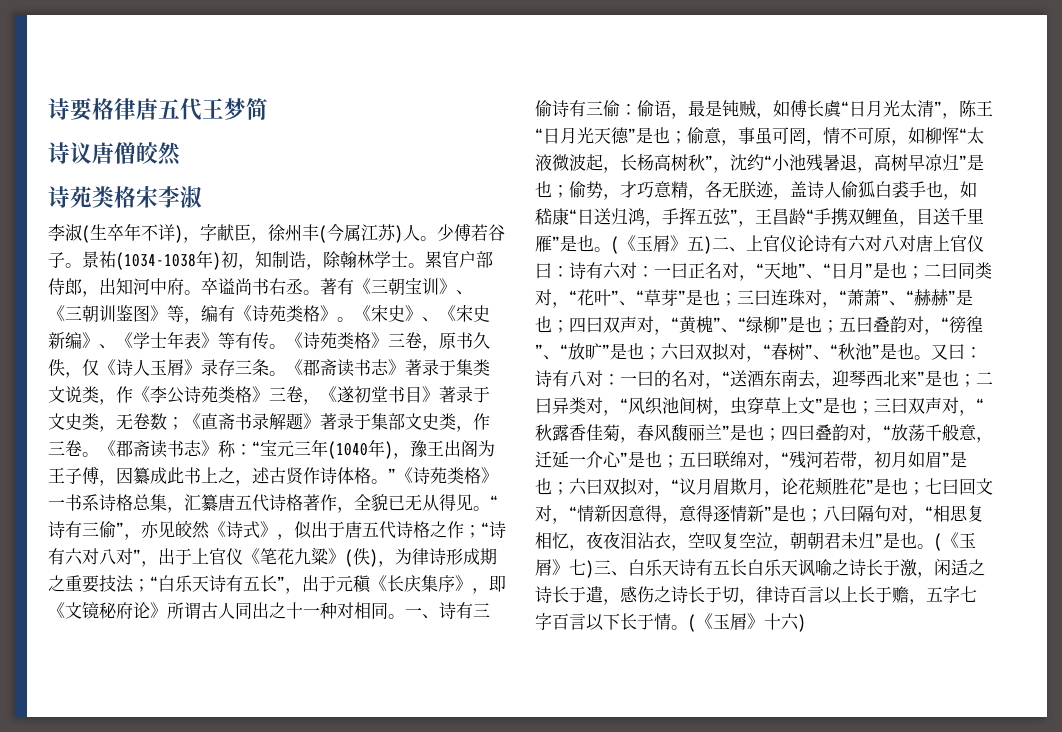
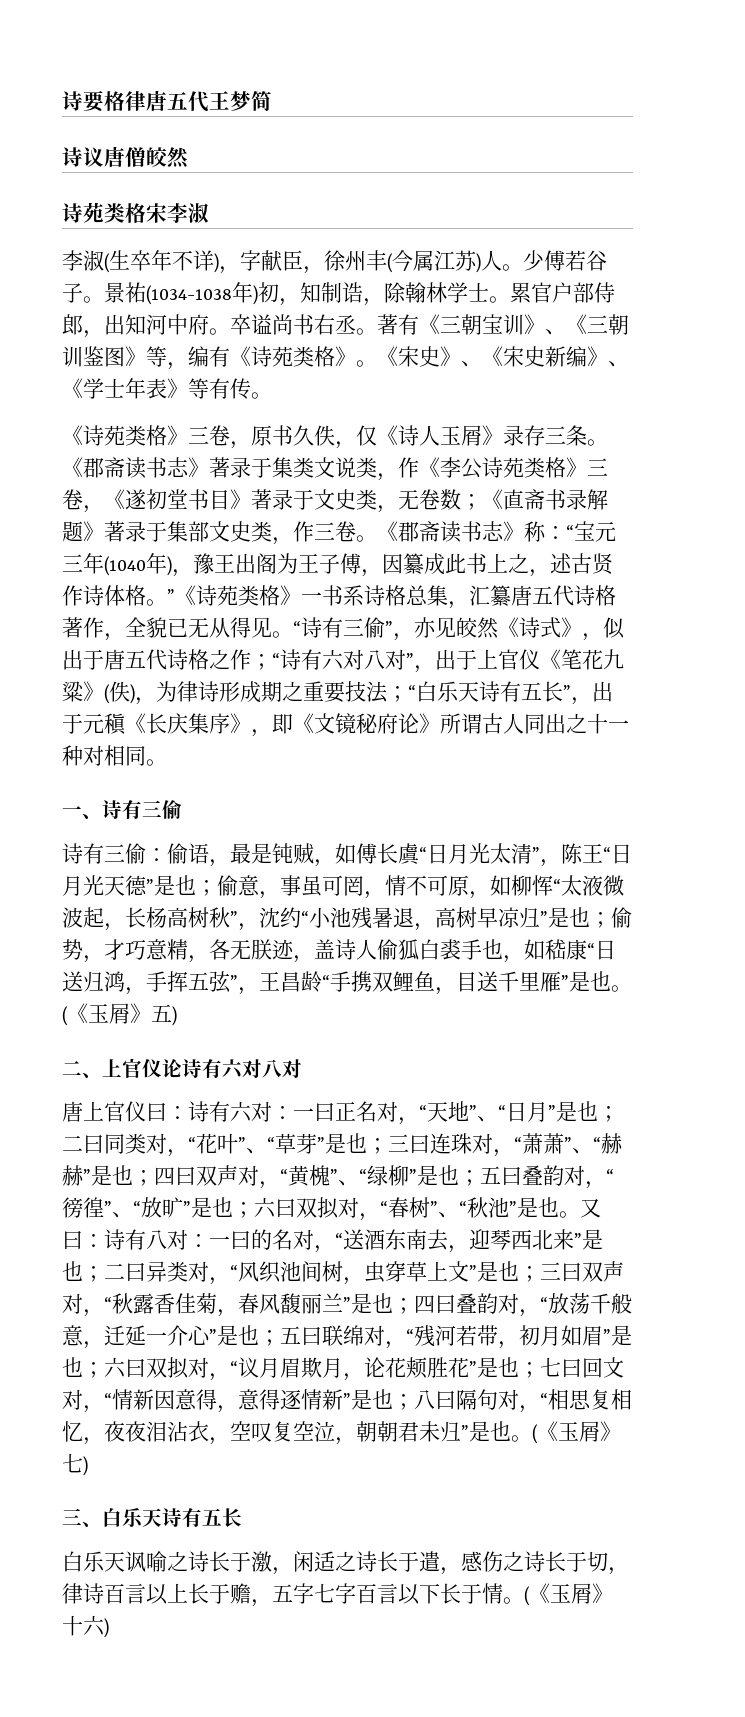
(286, 346) none -> (272, 395) //
(405, 616) none -> (167, 762) //
(552, 108) none -> (182, 809) //
(712, 245) none -> (177, 1016) //
(916, 243) none -> (302, 1068) //
(594, 569) none -> (88, 1466) //
(747, 567) none -> (242, 1518) //

